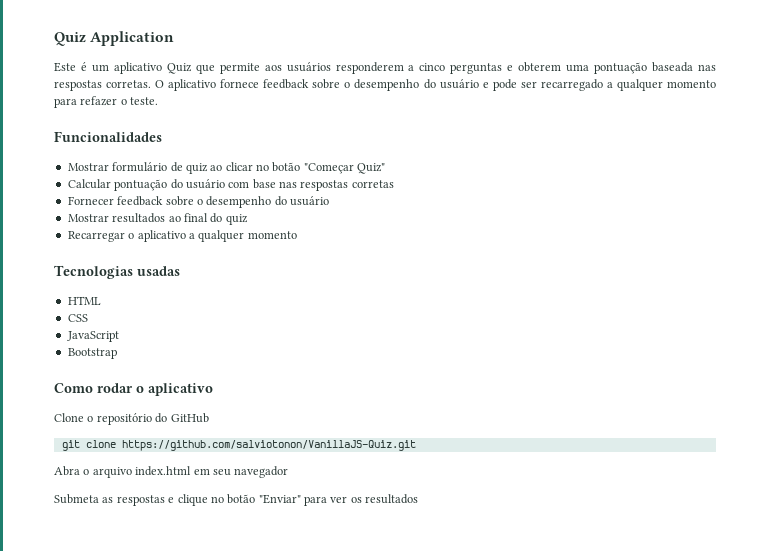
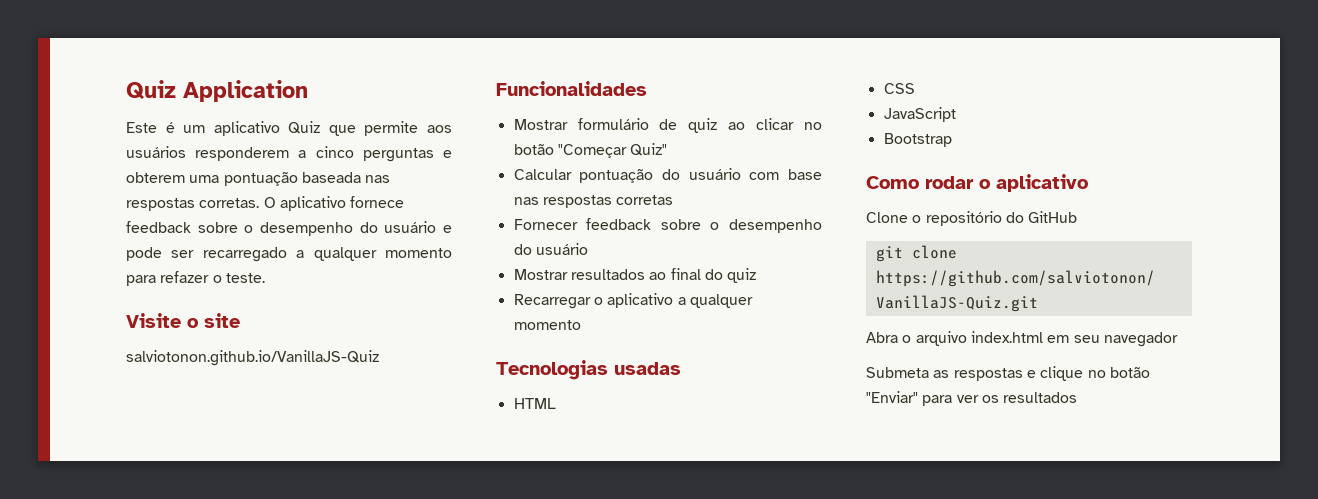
(159, 101) none -> [126,313,240,328] [126,350,379,366] // Visite o site // salviotonon.github.io/VanillaJS-Quiz

